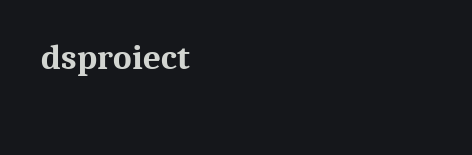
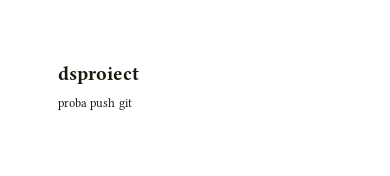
(190, 60) none -> [58,98,132,110] // proba push git

